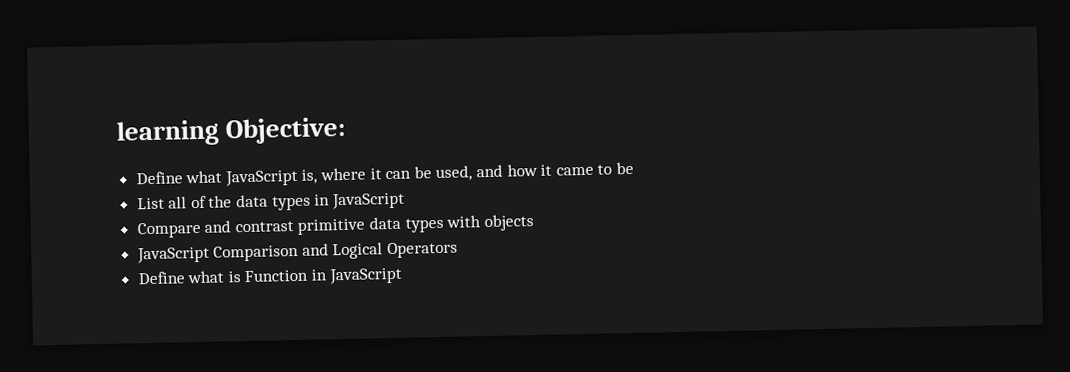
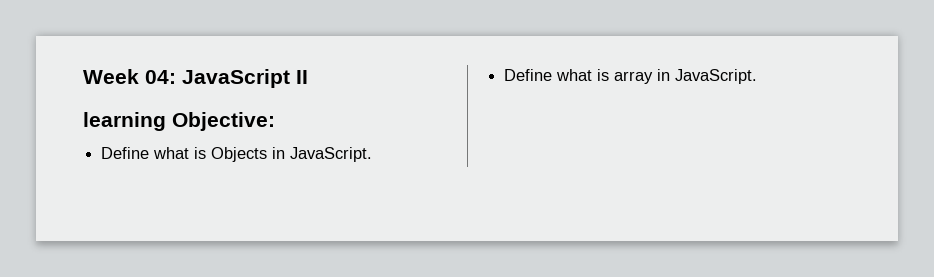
(116, 133) none -> [83,69,308,88] Week 04: JavaScript II //
[224,161,634,187] [136,192,405,211] [136,214,534,239] [136,241,459,264] [137,267,402,285] JavaScript is, where it can be used, and how it came to be // List all of the data types in JavaScript // Compare and contrast primitive data types with objects // JavaScript Comparison and Logical Operators // Define what is Function in JavaScript -> [194,147,373,162] [504,69,758,84] is Objects in JavaScript. // Define what is array in JavaScript.

